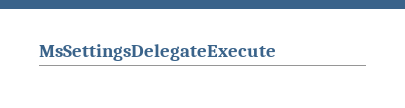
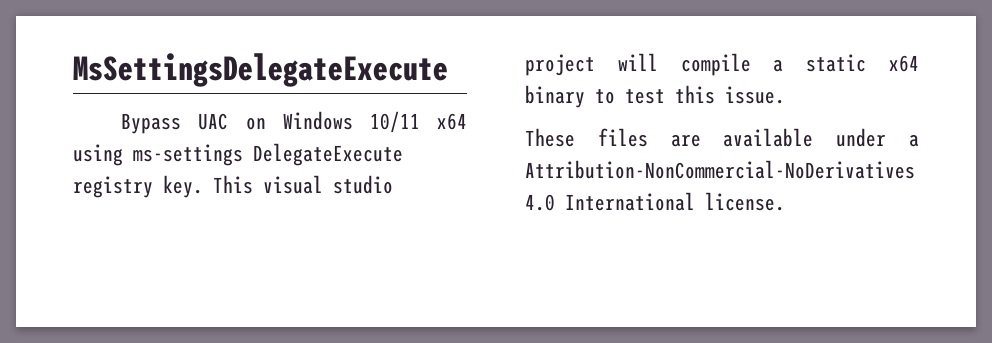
(276, 52) none -> [121,111,468,134] [73,143,403,166] [73,175,393,198] [525,53,919,76] [525,85,785,108] [525,128,919,147] [525,160,915,179] [525,192,785,211] // Bypass UAC on Windows 10/11 x64 using ms-settings DelegateExecute registry key. This visual studio project will compile a static x64 binary to test this issue. // These files are available under a Attribution-NonCommercial-NoDerivatives 4.0 International license.

